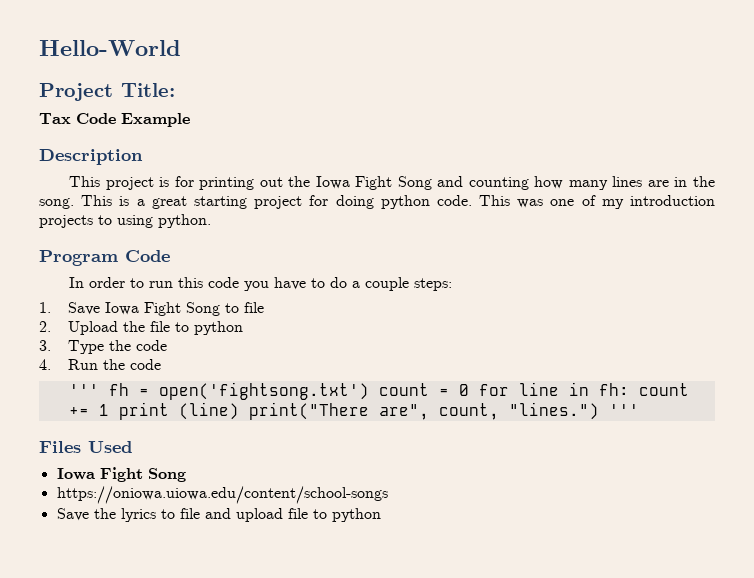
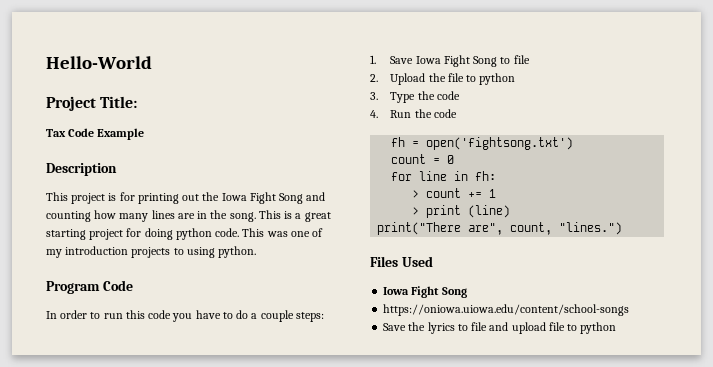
[68,384,99,396] ''' -> (457, 113) none
(369, 391) none -> (574, 143) //
(469, 390) none -> (455, 159) //
(629, 389) none -> [412,190,420,198] // >
(109, 410) none -> [412,207,420,215] // >
(239, 411) none -> (511, 211) //
[608,404,639,416] ''' -> (623, 228) none

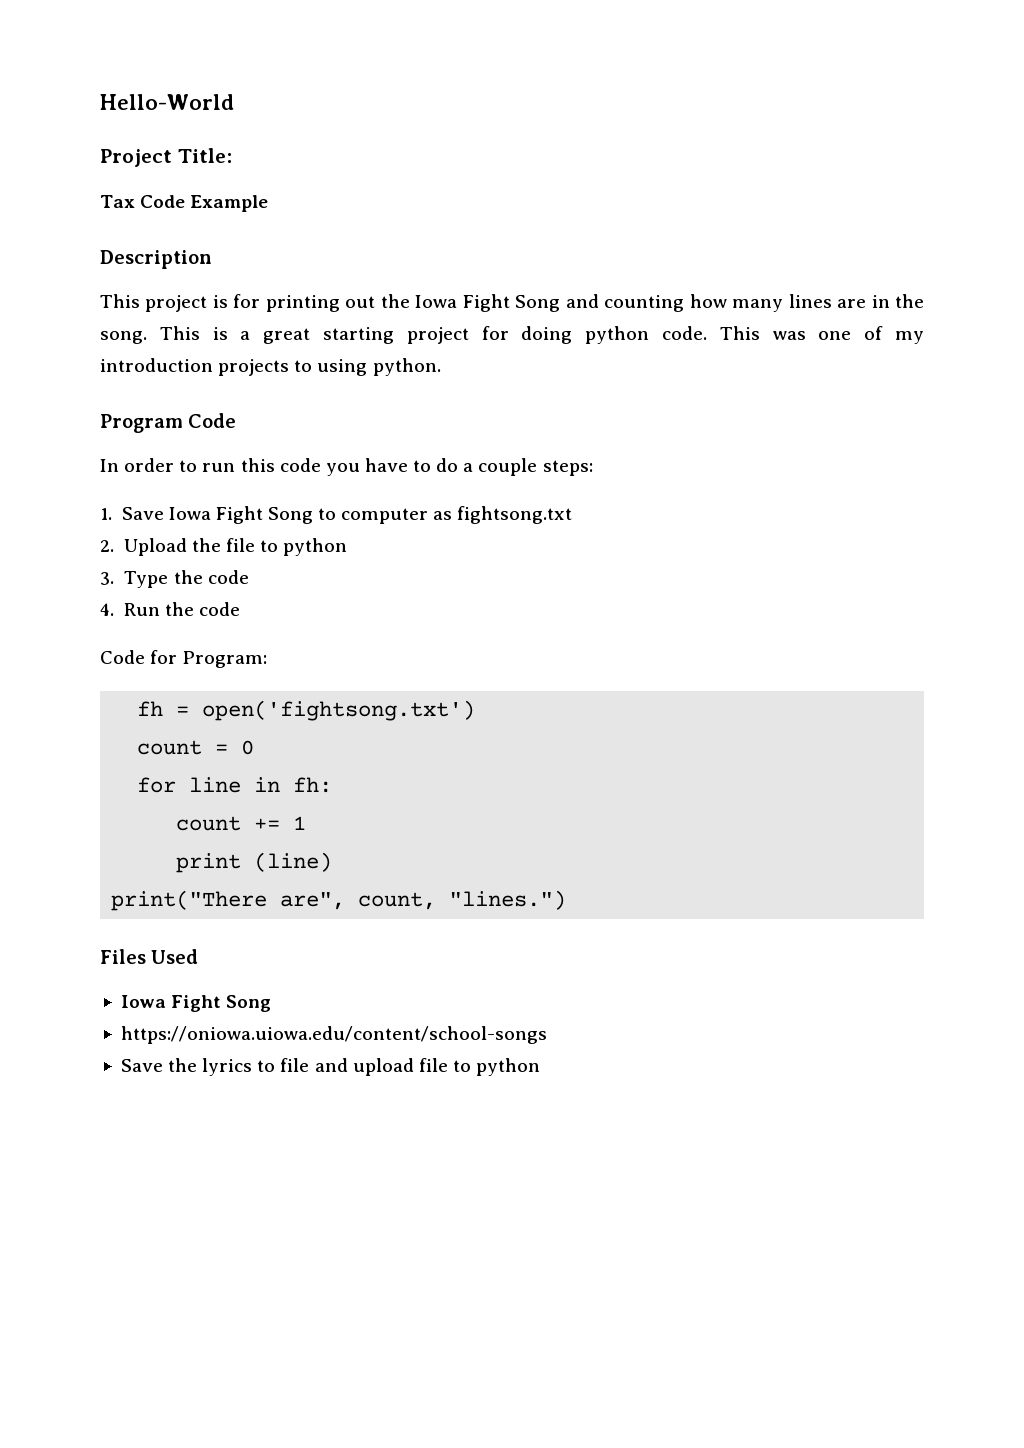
[513,55,530,64] file -> [341,506,573,524] computer as fightsong.txt
(457, 113) none -> [100,650,268,668] // Code for Program:
[412,190,420,198] > -> (333, 785) none
[412,207,420,215] > -> (307, 823) none

